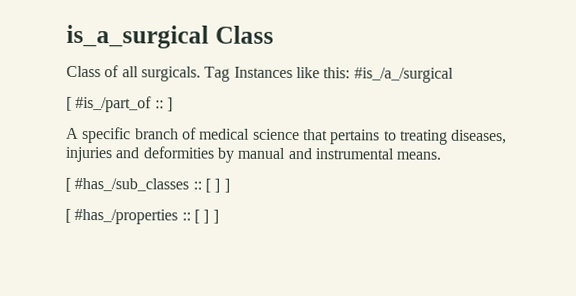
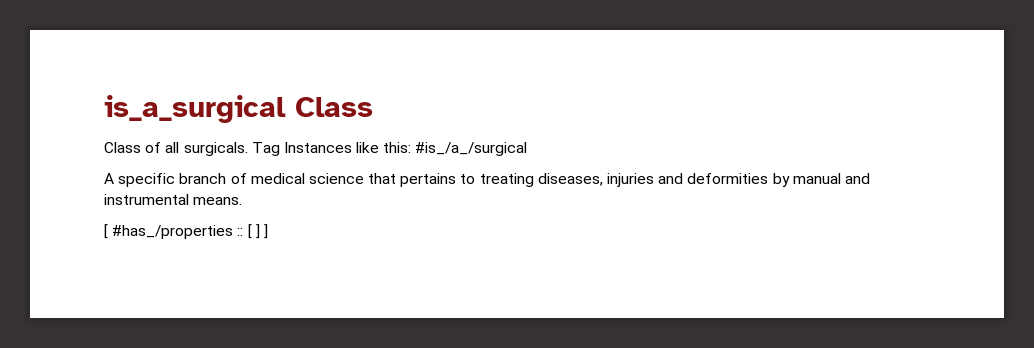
[66,95,173,113] // [ #is_/part_of :: ] -> (528, 149) none
[65,177,230,193] // [ #has_/sub_classes :: [ ] ] -> (243, 201) none

